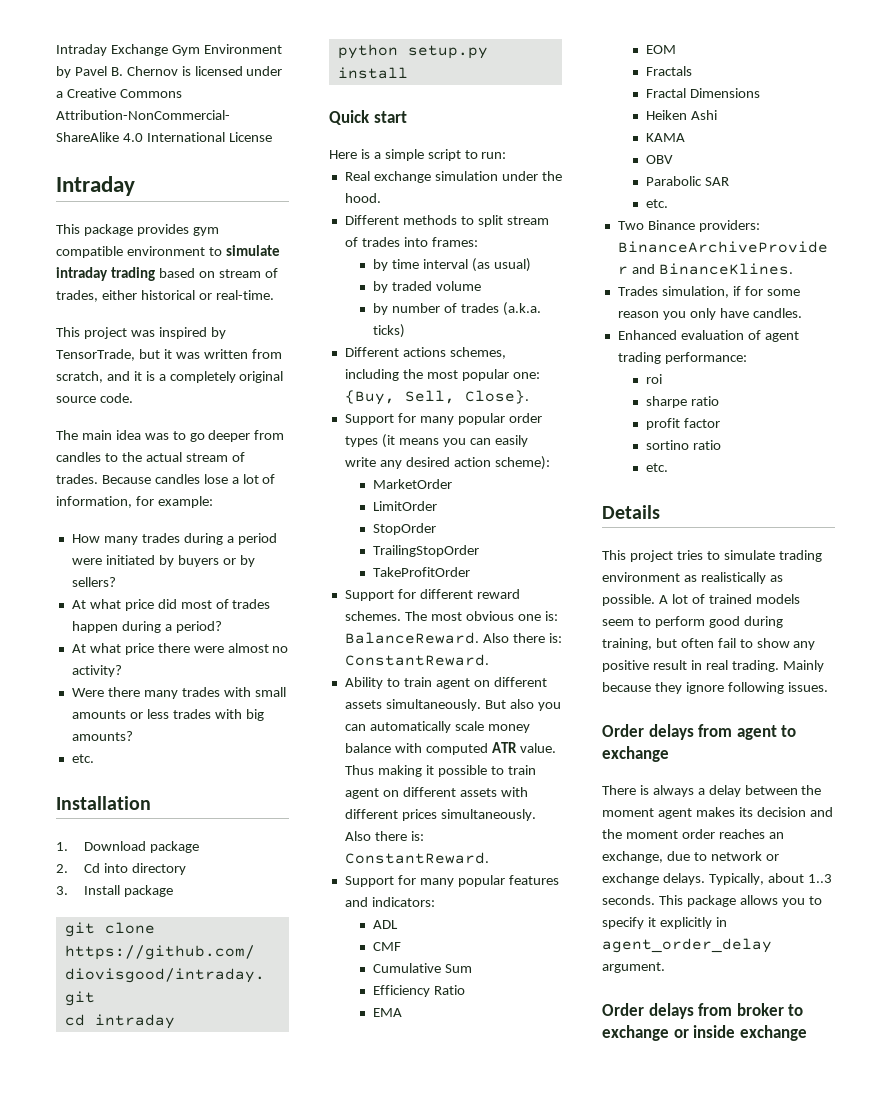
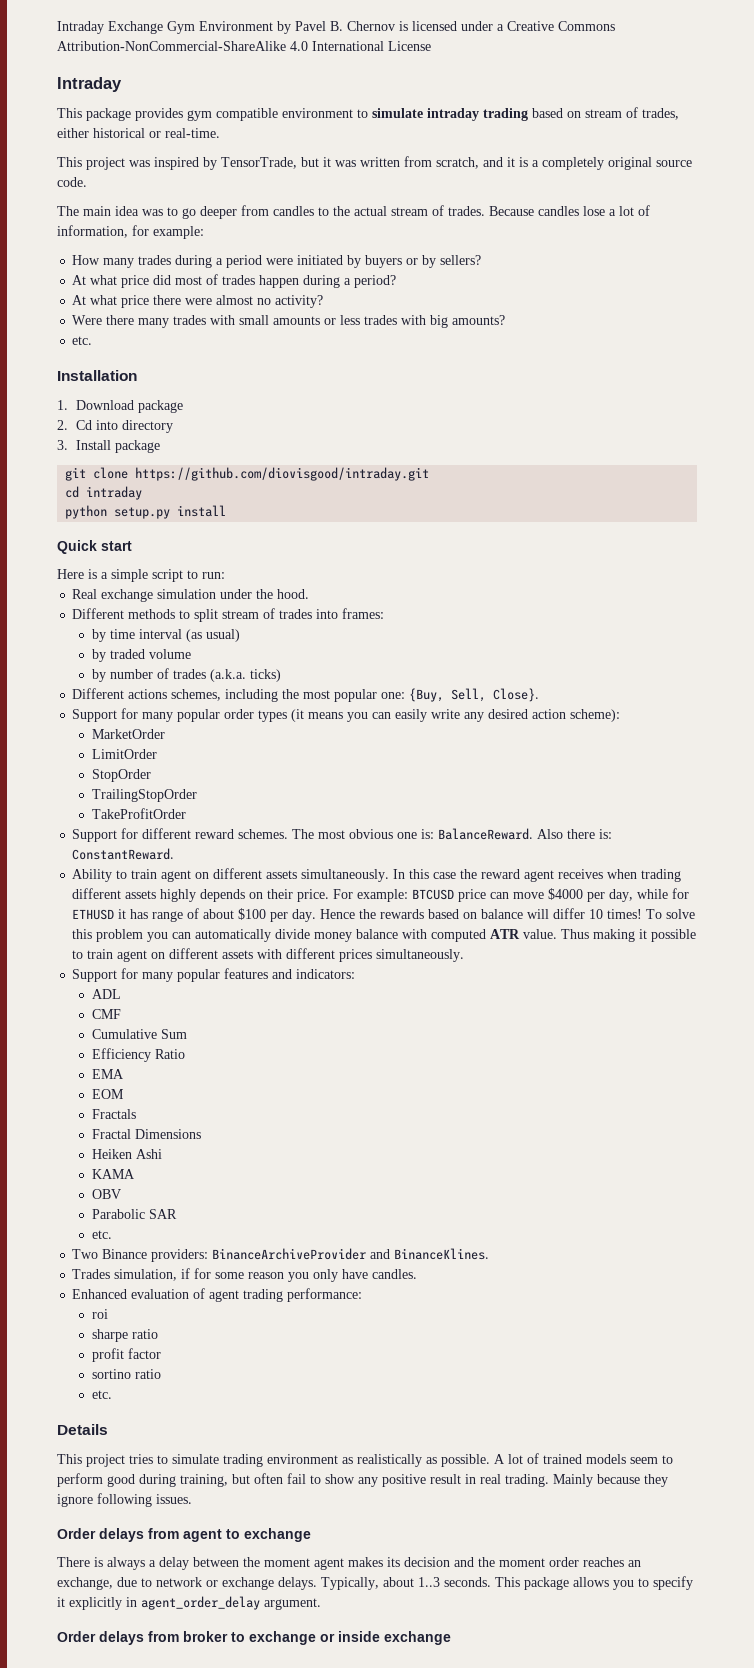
[484,699,534,709] But also -> [393,869,682,882] [72,888,690,902] [72,908,696,922] [72,929,144,942] In this case the reward agent receives when trading different assets highly depends on their price. For example: BTCUSD price can move $4000 per day, while for ETHUSD it has range of about $100 per day. Hence the rewards based on balance will differ 10 times! To solve this problem
[454,721,484,731] scale -> [275,929,311,939] divide
[344,831,424,841] [344,852,489,864] Also there is: ConstantReward. -> (465, 955) none

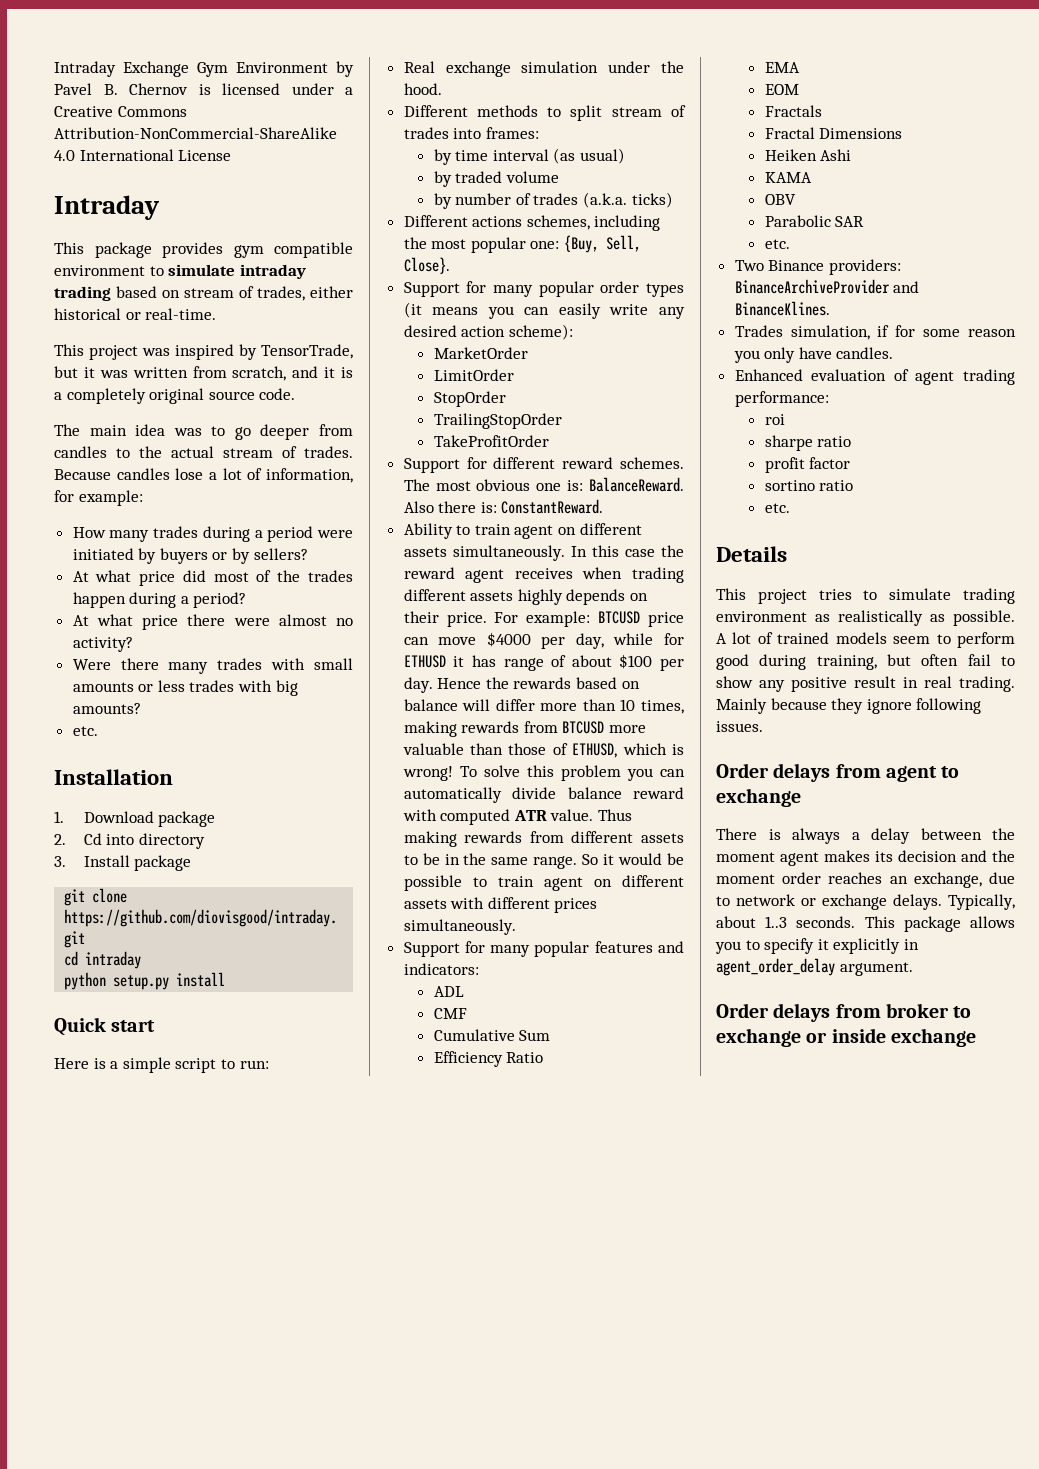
(219, 279) none -> [277,570,301,582] the
[589,909,643,919] 10 times! -> [540,699,684,714] [403,721,647,737] [402,743,684,758] [402,766,453,781] more than 10 times, making rewards from BTCUSD more valuable than those of ETHUSD, which is wrong!
[314,929,399,942] money balance -> [567,787,684,799] balance reward
[639,929,648,939] it -> [464,831,684,843] [403,853,684,869] rewards from different assets to be in the same range. So it would be

